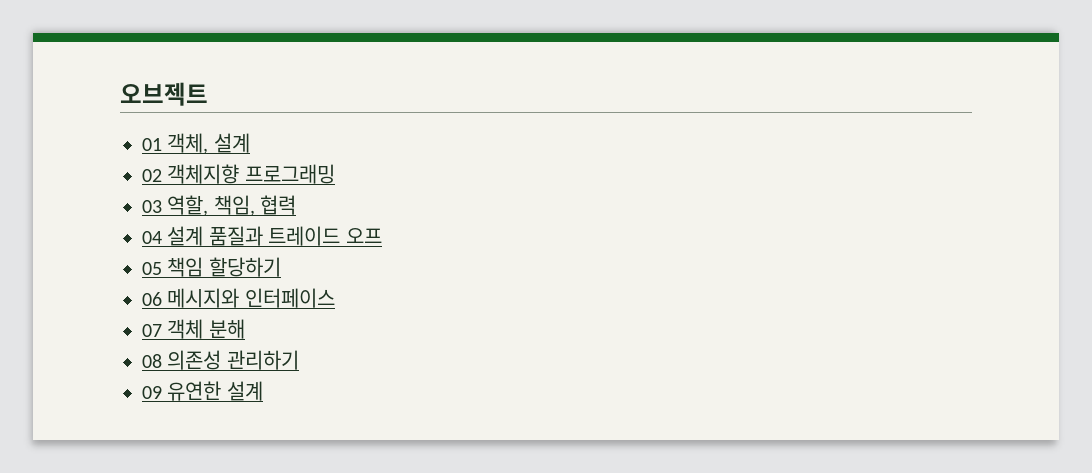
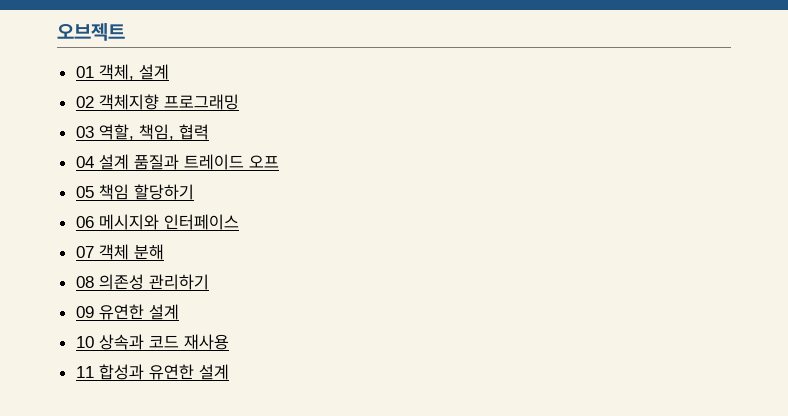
(263, 391) none -> [75,334,229,350] [75,364,229,380] // 10 상속과 코드 재사용 // 11 합성과 유연한 설계

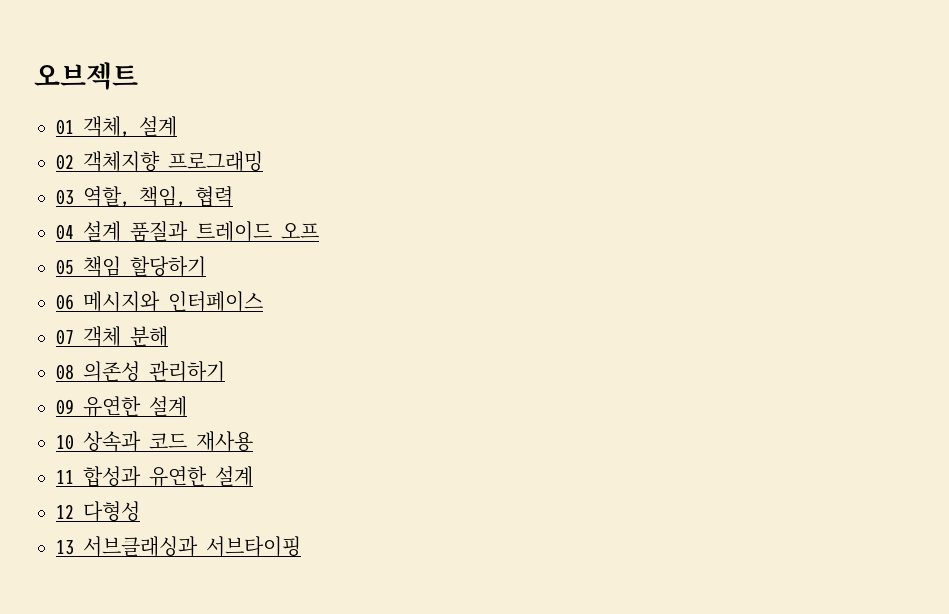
(229, 372) none -> [56,501,140,522] [56,536,301,557] // 12 다형성 // 13 서브클래싱과 서브타이핑

